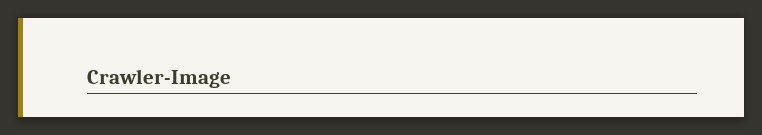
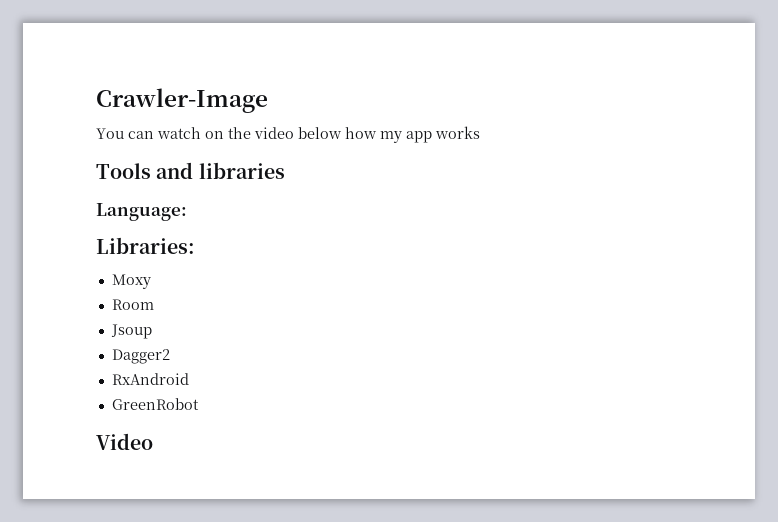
(231, 78) none -> [96,126,480,143] [96,162,285,179] [96,203,187,221] [96,237,195,254] [111,274,151,289] [111,299,154,310] [110,324,152,339] [111,349,170,364] [111,373,189,385] [111,398,199,410] [96,433,153,450] // You can watch on the video below how my app works // Tools and libraries // Language: // Libraries: // Moxy // Room // Jsoup // Dagger2 // RxAndroid // GreenRobot // Video

